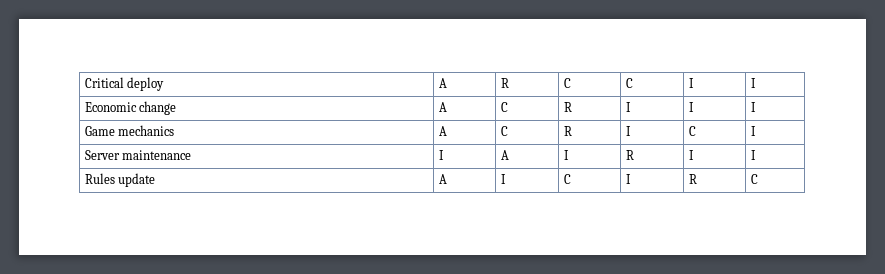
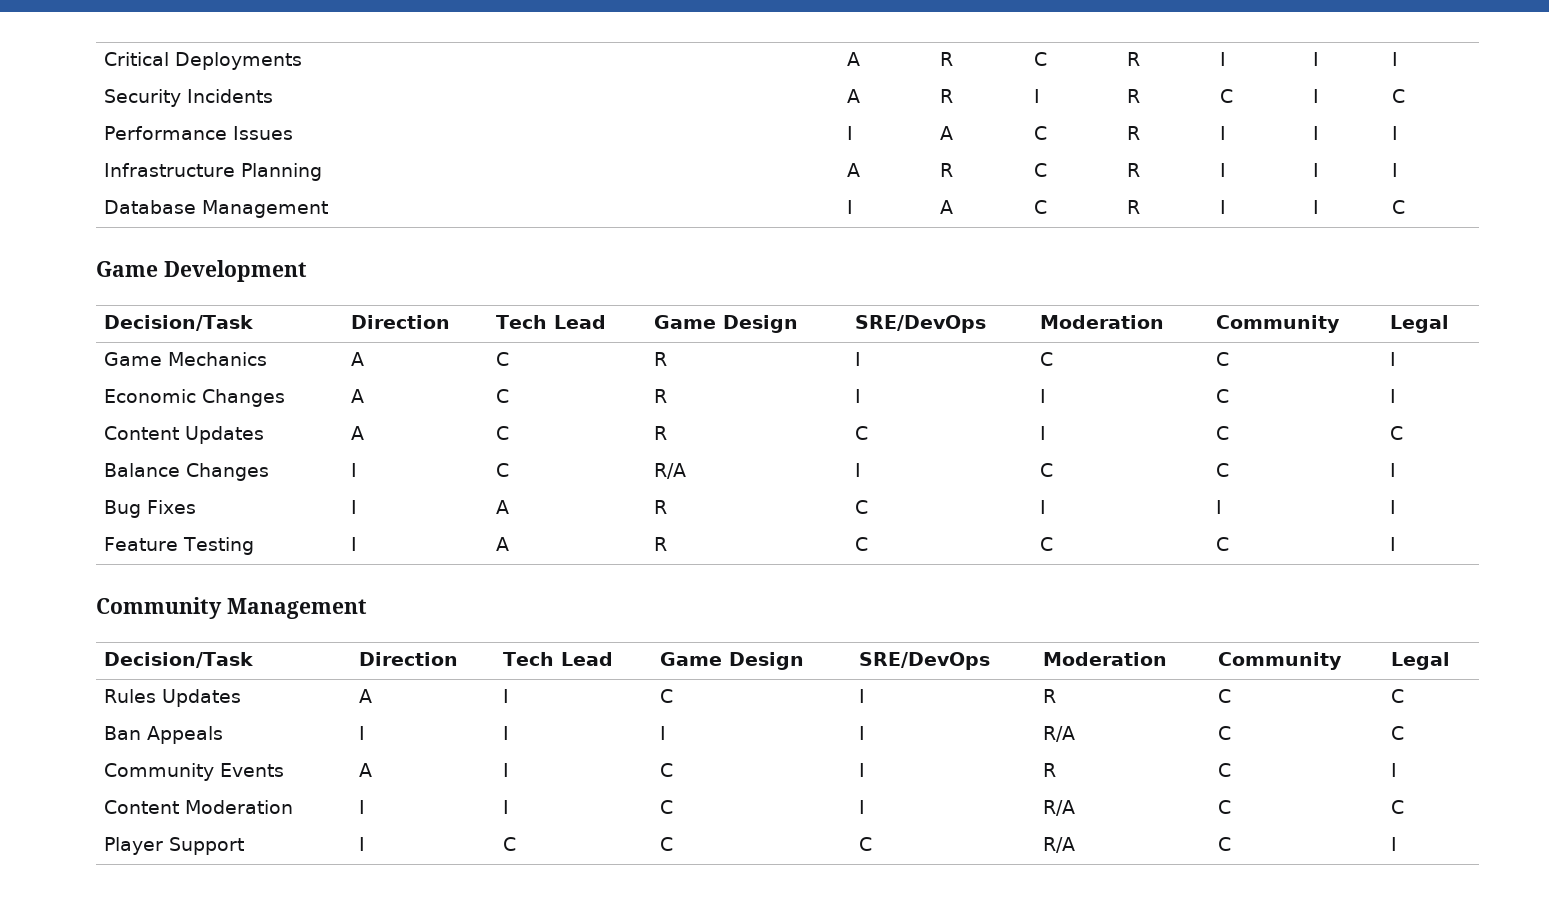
[127,77,165,91] [439,78,448,88] [501,78,510,88] [564,78,572,88] [626,78,634,88] [689,78,695,88] [751,78,757,88] [85,101,177,115] deploy | A | R | C | C | I | I // Economic change -> [175,52,303,70] [847,52,861,66] [940,52,954,66] [1034,52,1048,66] [1127,52,1141,66] [1220,52,1227,66] [1313,52,1320,66] [1392,52,1399,66] [104,89,274,107] [847,89,861,103] [940,89,954,103] [1034,89,1041,103] [1127,89,1141,103] [1220,89,1234,103] [1313,89,1320,103] [1392,89,1406,103] [104,126,294,140] [847,126,854,140] Deployments | A | R | C | R | I | I | I // Security Incidents | A | R | I | R | C | I | C // Performance Issues | I
[85,125,175,136] Game mechanics -> [104,163,323,181] [847,163,861,177] [940,163,954,177] [1034,163,1048,177] [1127,163,1141,177] [1220,163,1227,177] [1313,163,1320,177] [1392,163,1399,177] [104,200,329,218] [847,200,854,214] [940,200,954,214] [1034,200,1048,214] [1127,200,1141,214] [1220,200,1227,214] [1313,200,1320,214] [1392,200,1406,214] [96,260,307,282] [104,315,254,331] [351,315,451,329] [496,315,607,329] [654,315,799,333] [855,315,987,333] [1040,315,1165,329] [1216,315,1341,333] [1390,315,1450,333] [104,352,268,366] Infrastructure Planning | A | R | C | R | I | I | I // Database Management | I | A | C | R | I | I | C // Game Development // Decision/Task | Direction | Tech Lead | Game Design | SRE/DevOps | Moderation | Community | Legal // Game Mechanics
[751,126,757,136] [85,150,192,160] [439,150,445,160] [501,150,510,160] [564,150,570,160] [626,150,635,160] [689,150,695,160] [751,150,757,160] | I // Server maintenance | I | A | I | R | I | I -> [1216,352,1230,366] [1390,352,1397,366] [104,389,286,407] [351,389,365,403] [496,389,510,403] [654,389,668,403] [855,389,862,403] [1040,389,1047,403] [1216,389,1230,403] [1390,389,1397,403] [104,426,265,444] [351,426,365,440] [496,426,510,440] [654,426,668,440] [855,426,869,440] [1040,426,1047,440] [1216,426,1230,440] [1390,426,1404,440] [104,463,270,481] [351,463,358,477] [496,463,510,477] [654,463,687,479] [855,463,862,477] [1040,463,1054,477] [1216,463,1230,477] [1390,463,1397,477] [104,500,197,518] [351,500,358,514] [496,500,510,514] [654,500,668,514] [855,500,869,514] [1040,500,1047,514] [1216,500,1223,514] [1390,500,1397,514] [104,537,255,555] [351,537,358,551] [496,537,510,551] [654,537,668,551] [855,537,869,551] [1040,537,1054,551] [1216,537,1230,551] [1390,537,1397,551] [96,597,367,619] [104,652,254,668] [359,652,459,666] [503,652,614,666] [660,652,805,670] [859,652,991,670] [1043,652,1168,666] [1218,652,1343,670] [1391,652,1451,670] | C | I // Economic Changes | A | C | R | I | I | C | I // Content Updates | A | C | R | C | I | C | C // Balance Changes | I | C | R/A | I | C | C | I // Bug Fixes | I | A | R | C | I | I | I // Feature Testing | I | A | R | C | C | C | I // Community Management // Decision/Task | Direction | Tech Lead | Game Design | SRE/DevOps | Moderation | Community | Legal
[118,173,156,187] [439,174,448,184] [501,174,507,184] [564,174,572,184] [626,174,632,184] [689,174,698,184] [751,174,759,184] update | A | I | C | I | R | C -> [162,689,242,707] [359,689,373,703] [503,689,510,703] [660,689,674,703] [859,689,866,703] [1043,689,1057,703] [1218,689,1232,703] [1391,689,1405,703] [104,726,224,744] [359,726,366,740] [503,726,510,740] [660,726,667,740] [859,726,866,740] [1043,726,1076,742] [1218,726,1232,740] [1391,726,1405,740] [104,763,285,781] [359,763,373,777] [503,763,510,777] [660,763,674,777] [859,763,866,777] [1043,763,1057,777] [1218,763,1232,777] [1391,763,1398,777] [104,800,294,814] [359,800,366,814] [503,800,510,814] [660,800,674,814] [859,800,866,814] [1043,800,1076,816] [1218,800,1232,814] [1391,800,1405,814] [104,837,245,855] [359,837,366,851] [503,837,517,851] [660,837,674,851] [859,837,873,851] [1043,837,1076,853] [1218,837,1232,851] [1391,837,1398,851] Updates | A | I | C | I | R | C | C // Ban Appeals | I | I | I | I | R/A | C | C // Community Events | A | I | C | I | R | C | I // Content Moderation | I | I | C | I | R/A | C | C // Player Support | I | C | C | C | R/A | C | I

